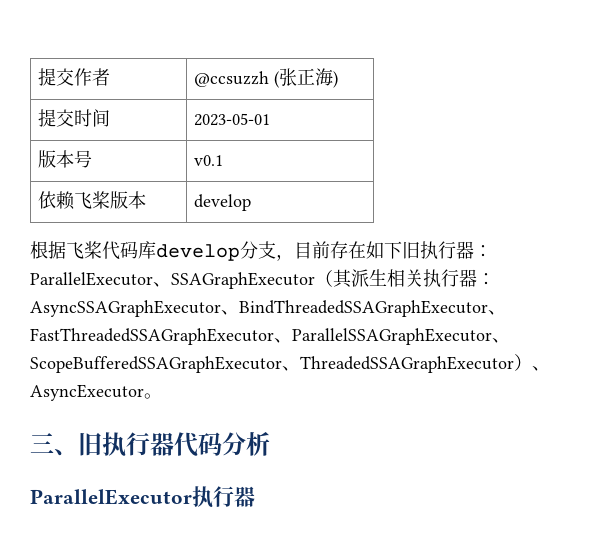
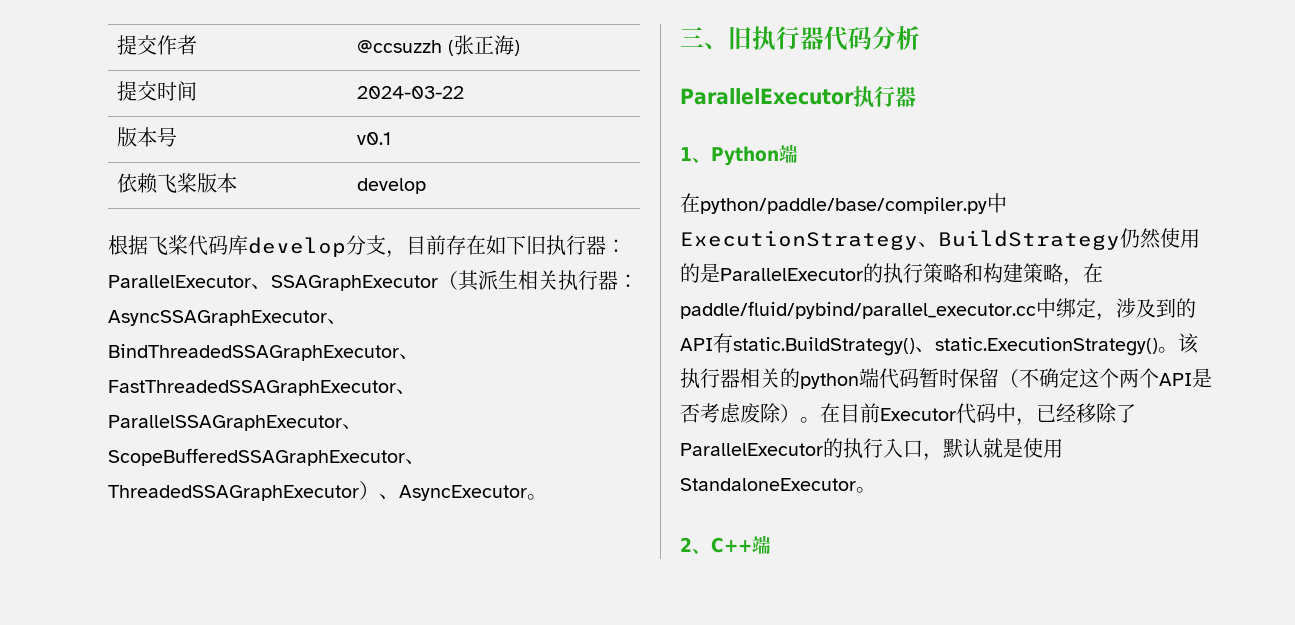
[193,113,270,126] 2023-05-01 -> [357,86,465,99] 2024-03-22
(255, 496) none -> [680,144,798,166] [680,193,1007,214] [680,228,1200,250] [680,263,1103,286] [680,298,1196,321] [680,333,1199,356] [680,368,1212,389] [680,403,1136,426] [680,438,1063,461] [680,478,876,493] [680,535,771,554] // 1、Python端 // 在python/paddle/base/compiler.py中ExecutionStrategy、BuildStrategy仍然使用的是ParallelExecutor的执行策略和构建策略，在paddle/fluid/pybind/parallel_executor.cc中绑定，涉及到的API有static.BuildStrategy()、static.ExecutionStrategy()。该执行器相关的python端代码暂时保留（不确定这个两个API是否考虑废除）。在目前Executor代码中，已经移除了ParallelExecutor的执行入口，默认就是使用StandaloneExecutor。 // 2、C++端

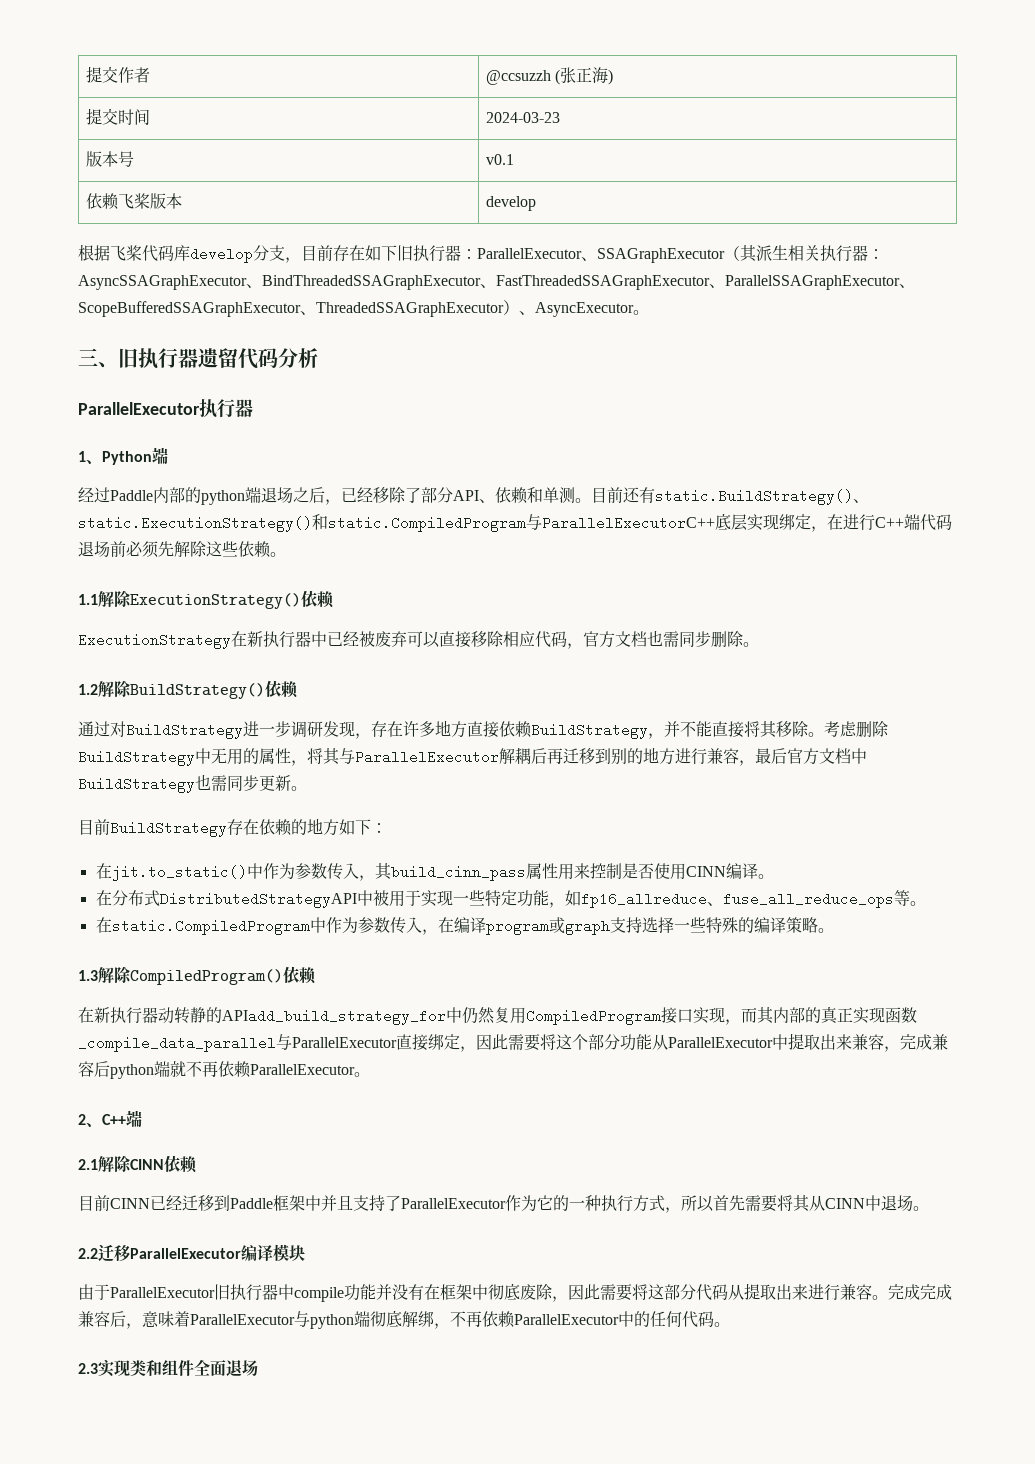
[357,86,465,99] 2024-03-22 -> [486,112,561,123] 2024-03-23
(824, 38) none -> [198,348,238,368] 遗留
[680,193,1007,214] [680,228,1200,250] [680,263,1103,286] [680,298,1196,321] [680,333,1199,356] [680,368,1212,389] [680,403,1136,426] [680,438,1063,461] [680,478,876,493] [680,535,771,554] 在python/paddle/base/compiler.py中ExecutionStrategy、BuildStrategy仍然使用的是ParallelExecutor的执行策略和构建策略，在paddle/fluid/pybind/parallel_executor.cc中绑定，涉及到的API有static.BuildStrategy()、static.ExecutionStrategy()。该执行器相关的python端代码暂时保留（不确定这个两个API是否考虑废除）。在目前Executor代码中，已经移除了ParallelExecutor的执行入口，默认就是使用StandaloneExecutor。 // 2、C++端 -> [78,487,869,505] [78,513,952,532] [78,541,286,558] [78,590,334,609] [78,630,759,649] [78,680,298,699] [78,720,889,739] [78,747,867,766] [78,774,307,793] [78,818,387,837] [95,863,774,881] [95,890,926,908] [95,917,834,935] [78,966,316,985] [78,1006,917,1025] [78,1033,948,1052] [78,1061,370,1079] [78,1110,142,1127] [78,1155,197,1173] [78,1195,929,1213] [78,1244,305,1262] [78,1283,952,1302] [78,1310,730,1329] [78,1360,258,1377] 经过Paddle内部的python端退场之后，已经移除了部分API、依赖和单测。目前还有static.BuildStrategy()、static.ExecutionStrategy()和static.CompiledProgram与ParallelExecutorC++底层实现绑定，在进行C++端代码退场前必须先解除这些依赖。 // 1.1解除ExecutionStrategy()依赖 // ExecutionStrategy在新执行器中已经被废弃可以直接移除相应代码，官方文档也需同步删除。 // 1.2解除BuildStrategy()依赖 // 通过对BuildStrategy进一步调研发现，存在许多地方直接依赖BuildStrategy，并不能直接将其移除。考虑删除BuildStrategy中无用的属性，将其与ParallelExecutor解耦后再迁移到别的地方进行兼容，最后官方文档中BuildStrategy也需同步更新。 // 目前BuildStrategy存在依赖的地方如下： // 在jit.to_static()中作为参数传入，其build_cinn_pass属性用来控制是否使用CINN编译。 // 在分布式DistributedStrategyAPI中被用于实现一些特定功能，如fp16_allreduce、fuse_all_reduce_ops等。 // 在static.CompiledProgram中作为参数传入，在编译program或graph支持选择一些特殊的编译策略。 // 1.3解除CompiledProgram()依赖 // 在新执行器动转静的APIadd_build_strategy_for中仍然复用CompiledProgram接口实现，而其内部的真正实现函数_compile_data_parallel与ParallelExecutor直接绑定，因此需要将这个部分功能从ParallelExecutor中提取出来兼容，完成兼容后python端就不再依赖ParallelExecutor。 // 2、C++端 // 2.1解除CINN依赖 // 目前CINN已经迁移到Paddle框架中并且支持了ParallelExecutor作为它的一种执行方式，所以首先需要将其从CINN中退场。 // 2.2迁移ParallelExecutor编译模块 // 由于ParallelExecutor旧执行器中compile功能并没有在框架中彻底废除，因此需要将这部分代码从提取出来进行兼容。完成完成兼容后，意味着ParallelExecutor与python端彻底解绑，不再依赖ParallelExecutor中的任何代码。 // 2.3实现类和组件全面退场

